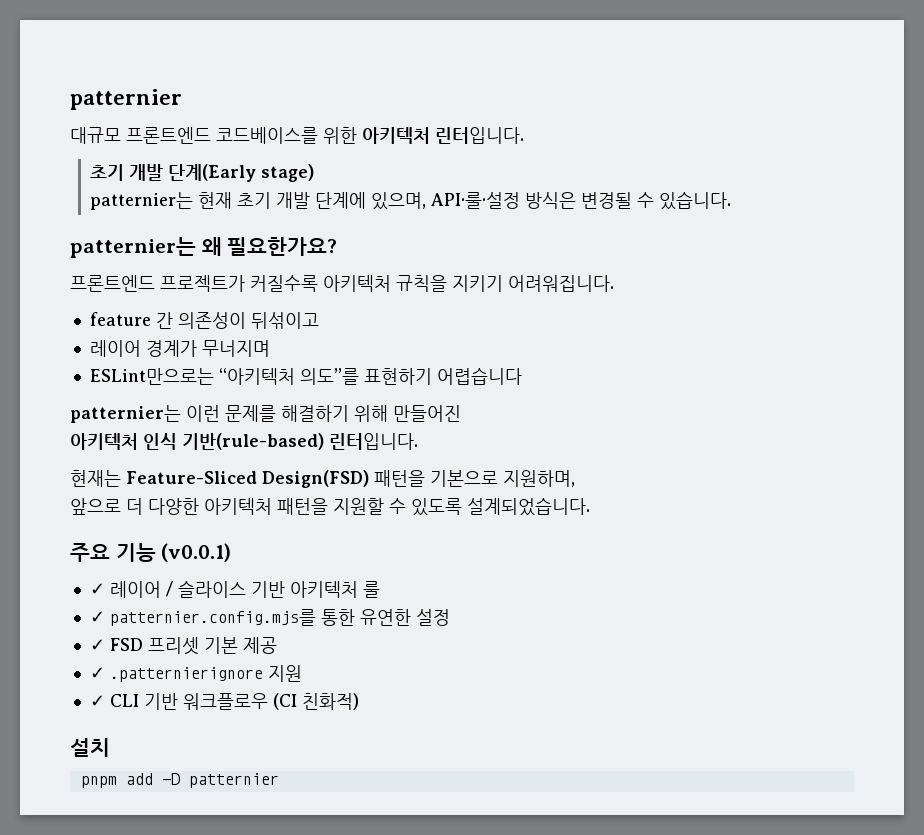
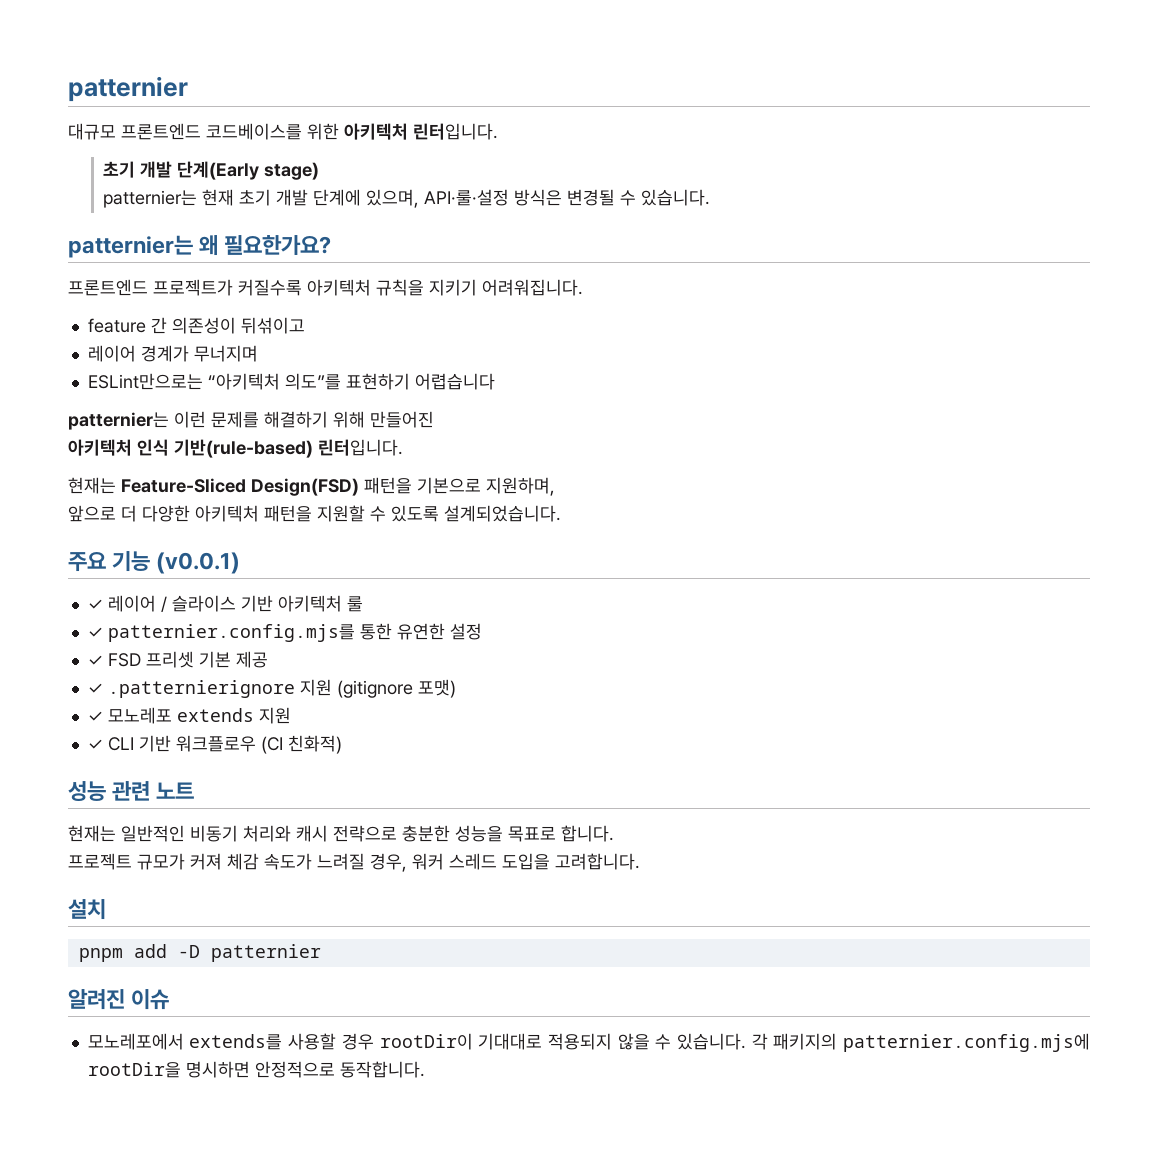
(302, 673) none -> [336,679,456,698] [87,707,291,724] (gitignore 포맷) // ✓ 모노레포 extends 지원
(359, 701) none -> [68,781,195,802] [68,825,614,842] [68,853,640,872] // 성능 관련 노트 // 현재는 일반적인 비동기 처리와 캐시 전략으로 충분한 성능을 목표로 합니다. // 프로젝트 규모가 커져 체감 속도가 느려질 경우, 워커 스레드 도입을 고려합니다.
(279, 780) none -> [68,989,170,1010] [87,1033,1091,1052] [87,1061,425,1078] // 알려진 이슈 // 모노레포에서 extends를 사용할 경우 rootDir이 기대대로 적용되지 않을 수 있습니다. 각 패키지의 patternier.config.mjs에 rootDir을 명시하면 안정적으로 동작합니다.

